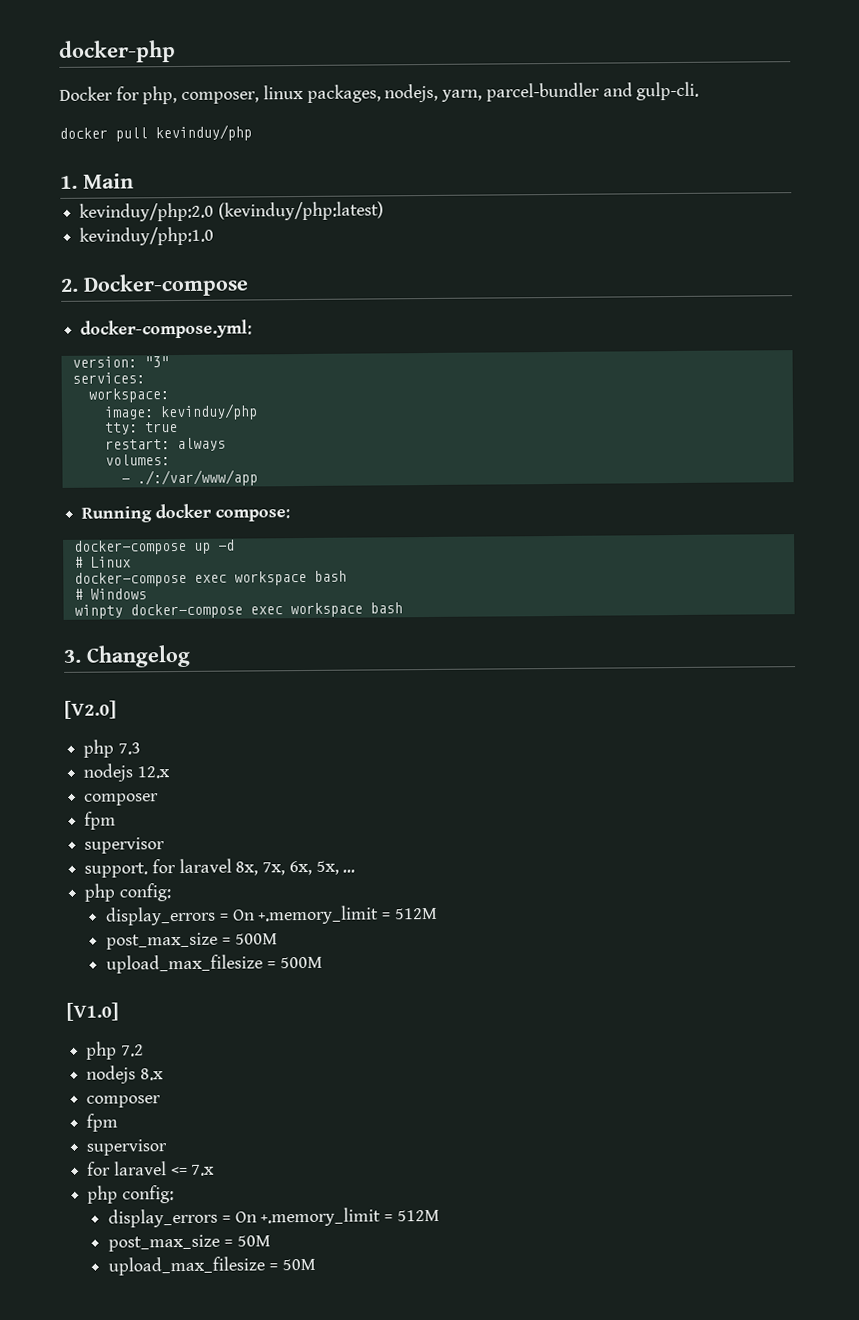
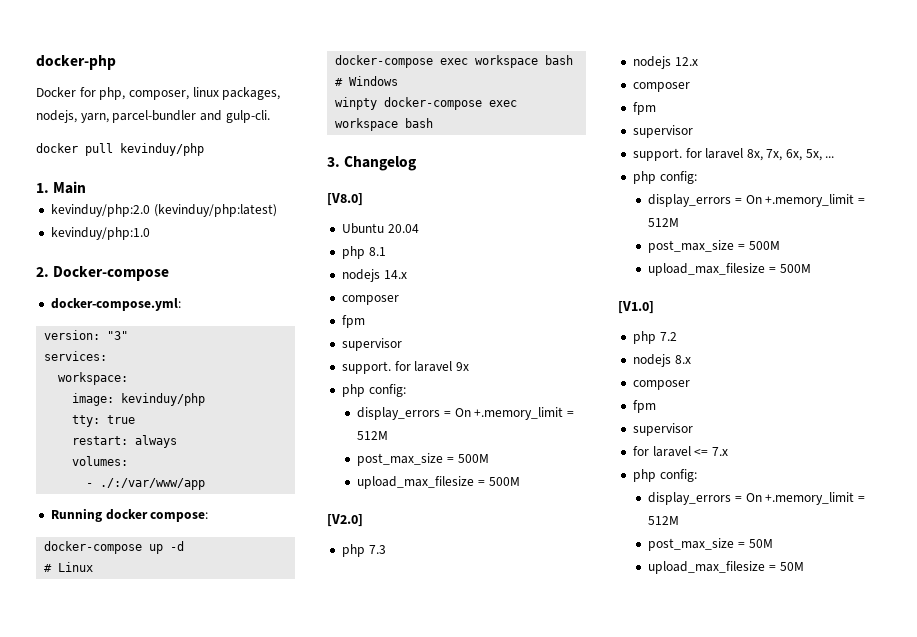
(191, 656) none -> [327,193,363,206] [341,223,419,234] [341,246,386,259] [341,269,407,282] [341,295,399,305] [341,315,365,328] [341,338,402,351] [341,361,469,374] [341,384,406,397] [357,407,574,420] [357,431,389,440] [357,453,489,466] [357,476,520,489] // [V8.0] // Ubuntu 20.04 // php 8.1 // nodejs 14.x // composer // fpm // supervisor // support. for laravel 9x // php config: // display_errors = On +.memory_limit = 512M // post_max_size = 500M // upload_max_filesize = 500M

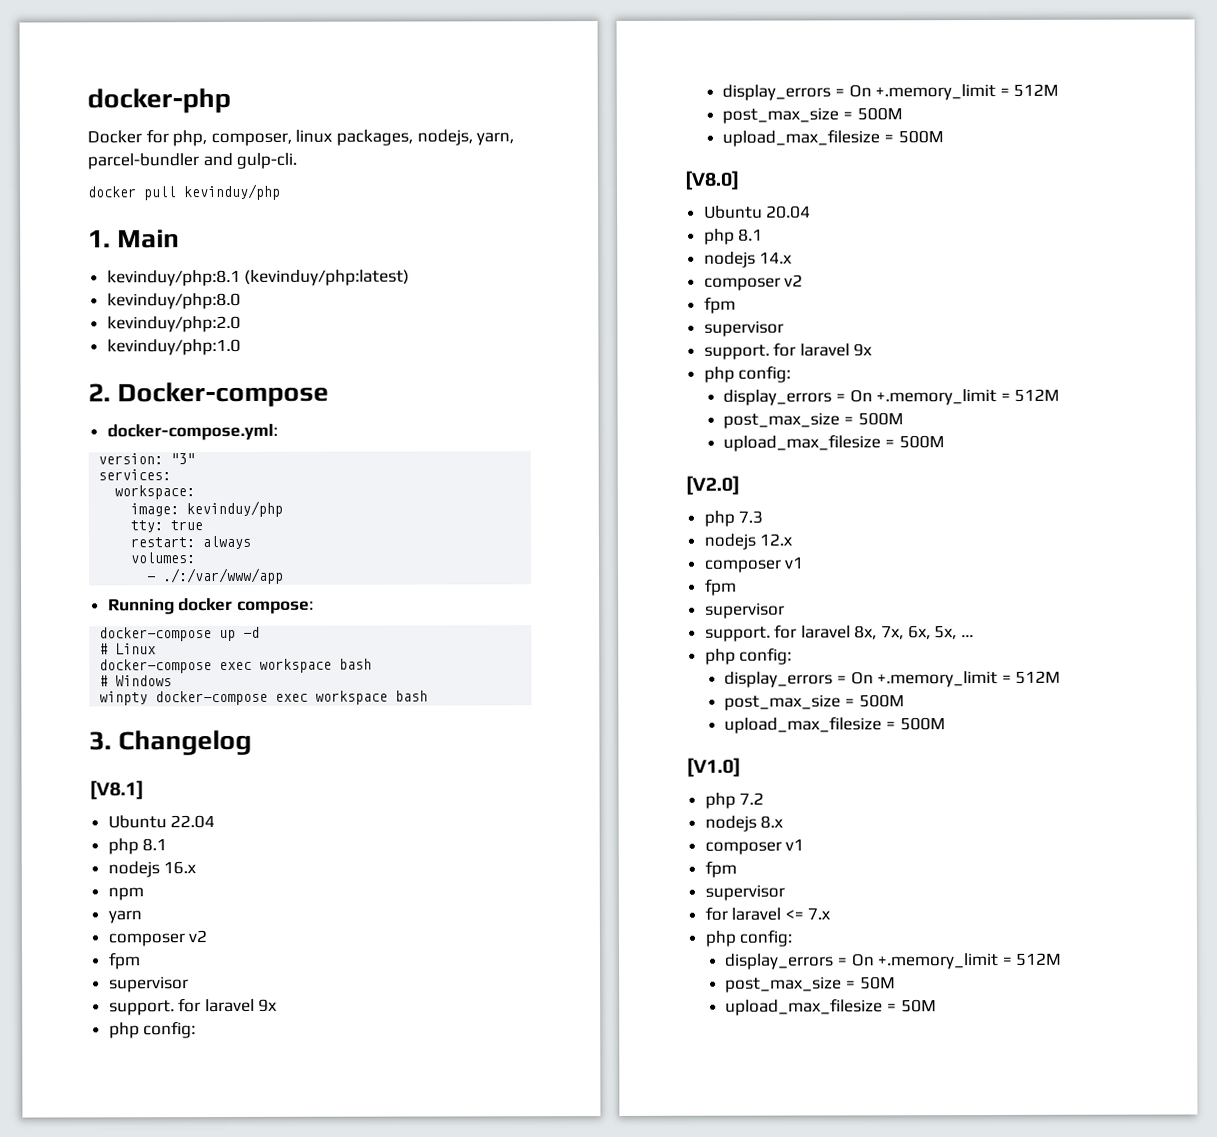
(87, 187) none -> [106,269,411,287] [106,292,241,310] // kevinduy/php:8.1 (kevinduy/php:latest) // kevinduy/php:8.0
[153,204,277,217] (kevinduy/php:latest) -> (241, 324) none
(418, 163) none -> [89,780,144,800] [107,815,216,829] [107,838,168,855] [107,861,197,878] [107,887,144,901] [107,910,142,924] [107,930,208,947] [108,952,141,970] [108,976,189,993] [108,998,278,1016] [108,1021,197,1039] [722,83,1060,101] [722,107,903,124] [722,129,944,147] // [V8.1] // Ubuntu 22.04 // php 8.1 // nodejs 16.x // npm // yarn // composer v2 // fpm // supervisor // support. for laravel 9x // php config: // display_errors = On +.memory_limit = 512M // post_max_size = 500M // upload_max_filesize = 500M
(399, 300) none -> [784,274,804,287] v2
(690, 87) none -> [784,556,805,569] v1
(690, 385) none -> [785,838,805,851] v1

